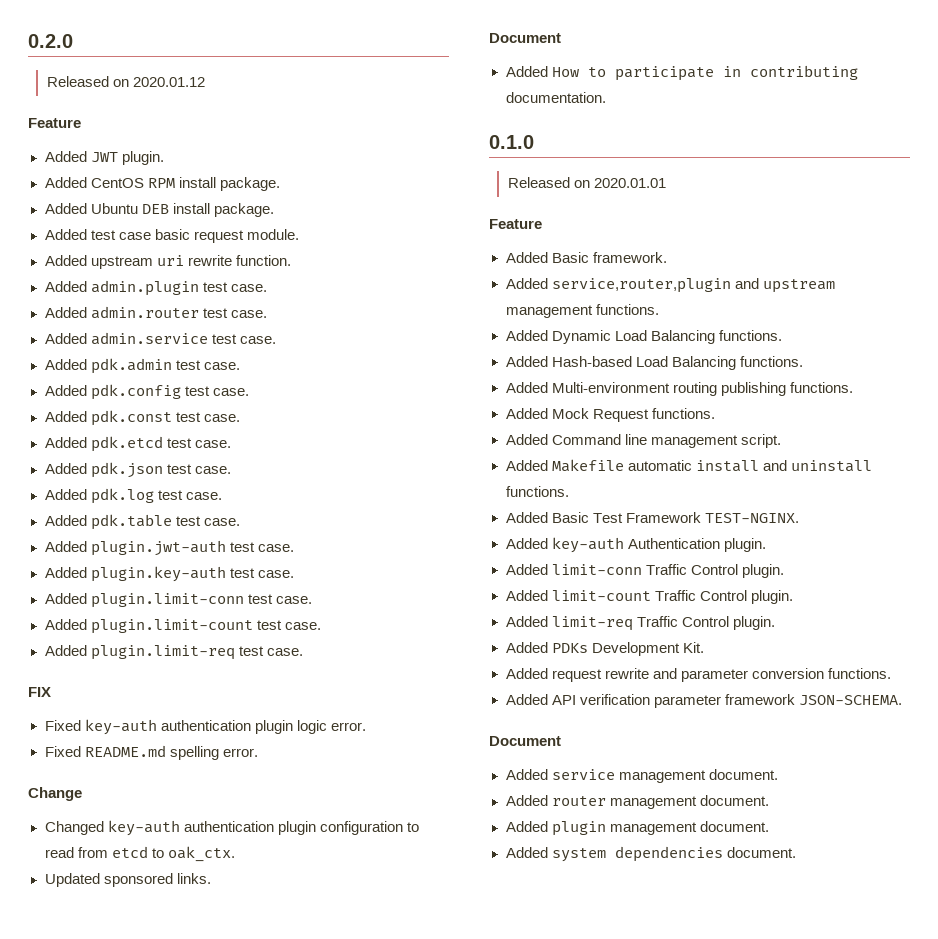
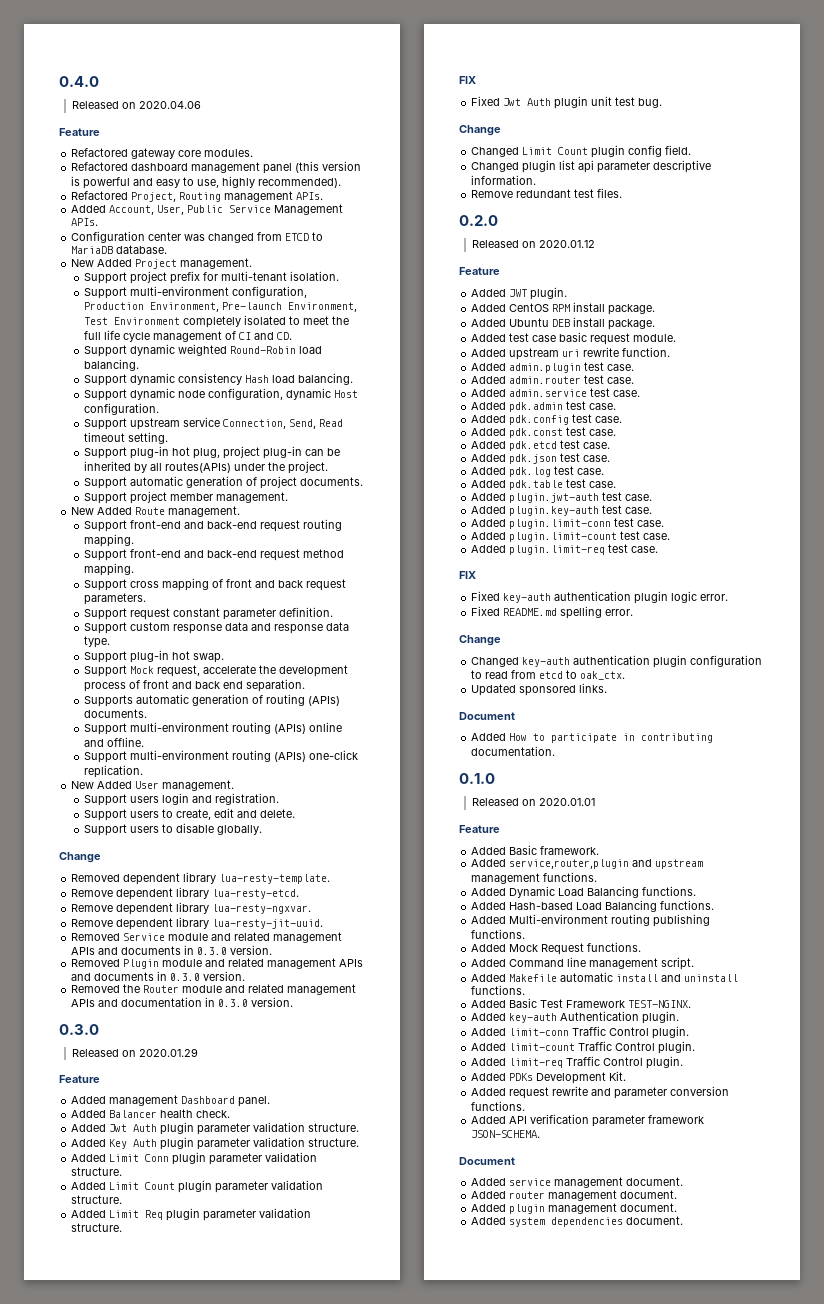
(28, 41) none -> [59,76,99,87] [71,101,201,109] [59,128,100,136] [71,148,254,159] [71,161,362,174] [71,176,342,189] [71,191,324,202] [71,204,344,215] [71,218,99,226] [71,231,324,243] [71,245,168,254] [71,258,253,269] [84,271,340,284] [84,286,308,299] [84,302,358,312] [84,315,350,328] [84,330,293,342] [84,344,323,357] [84,359,140,371] [84,373,354,386] [84,388,359,401] [84,403,160,415] [84,417,344,430] [84,432,169,444] [84,446,341,459] [84,461,329,474] [84,476,364,489] [84,491,289,504] [71,506,241,517] [84,519,343,532] [84,534,135,547] [84,549,345,561] [84,563,135,576] [84,578,347,591] [84,593,147,605] [84,607,334,620] [84,622,350,634] [84,636,111,648] [84,650,225,663] [84,665,349,677] [84,679,306,692] [84,694,341,707] [84,709,148,718] [84,722,343,735] [84,737,145,747] [84,750,359,763] [84,765,144,778] [71,780,235,791] [84,793,280,806] [84,808,296,821] [84,823,263,836] [59,852,101,863] [71,872,331,885] [71,887,300,900] [71,902,312,915] [71,917,324,930] [71,932,343,943] [71,945,273,955] [71,958,364,969] [71,971,246,981] [71,984,357,995] [71,997,294,1007] [59,1024,99,1035] [71,1048,198,1057] [59,1075,100,1083] [71,1095,271,1107] [71,1109,231,1118] [71,1122,360,1135] [71,1137,360,1150] [71,1152,318,1165] [71,1167,123,1176] [71,1180,324,1193] [71,1195,123,1204] [71,1208,312,1221] [71,1223,123,1232] [459,76,476,84] [471,96,663,109] [459,125,501,136] [471,145,692,158] [471,160,712,173] [471,175,537,185] [471,188,623,198] 0.4.0 // Released on 2020.04.06 // Feature // Refactored gateway core modules. // Refactored dashboard management panel (this version is powerful and easy to use, highly recommended). // Refactored Project, Routing management APIs. // Added Account, User, Public Service Management APIs. // Configuration center was changed from ETCD to MariaDB database. // New Added Project management. // Support project prefix for multi-tenant isolation. // Support multi-environment configuration, Production Environment, Pre-launch Environment, Test Environment completely isolated to meet the full life cycle management of CI and CD. // Support dynamic weighted Round-Robin load balancing. // Support dynamic consistency Hash load balancing. // Support dynamic node configuration, dynamic Host configuration. // Support upstream service Connection, Send, Read timeout setting. // Support plug-in hot plug, project plug-in can be inherited by all routes(APIs) under the project. // Support automatic generation of project documents. // Support project member management. // New Added Route management. // Support front-end and back-end request routing mapping. // Support front-end and back-end request method mapping. // Support cross mapping of front and back request parameters. // Support request constant parameter definition. // Support custom response data and response data type. // Support plug-in hot swap. // Support Mock request, accelerate the development process of front and back end separation. // Supports automatic generation of routing (APIs) documents. // Support multi-environment routing (APIs) online and offline. // Support multi-environment routing (APIs) one-click replication. // New Added User management. // Support users login and registration. // Support users to create, edit and delete. // Support users to disable globally. // Change // Removed dependent library lua-resty-template. // Remove dependent library lua-resty-etcd. // Remove dependent library lua-resty-ngxvar. // Remove dependent library lua-resty-jit-uuid. // Removed Service module and related management APIs and documents in 0.3.0 version. // Removed Plugin module and related management APIs and documents in 0.3.0 version. // Removed the Router module and related management APIs and documentation in 0.3.0 version. // 0.3.0 // Released on 2020.01.29 // Feature // Added management Dashboard panel. // Added Balancer health check. // Added Jwt Auth plugin parameter validation structure. // Added Key Auth plugin parameter validation structure. // Added Limit Conn plugin parameter validation structure. // Added Limit Count plugin parameter validation structure. // Added Limit Req plugin parameter validation structure. // FIX // Fixed Jwt Auth plugin unit test bug. // Change // Changed Limit Count plugin config field. // Changed plugin list api parameter descriptive information. // Remove redundant test files. //

